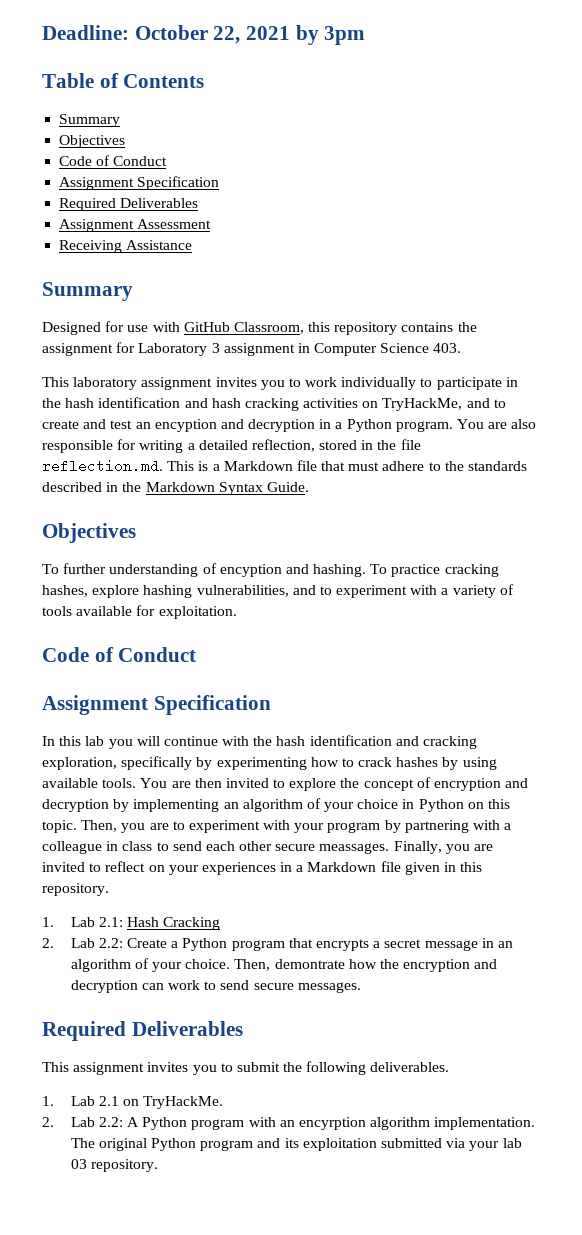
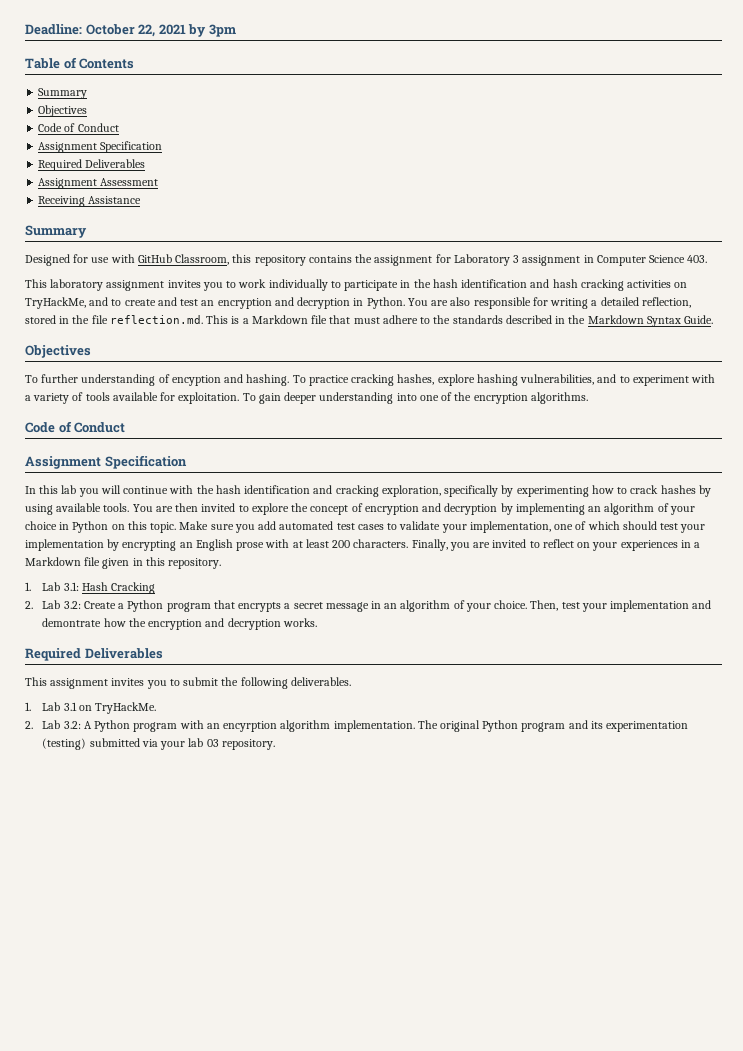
[154,419,217,432] encyption -> [217,298,272,309] encryption
[335,419,453,432] a Python program. -> [366,297,405,309] Python.
(237, 612) none -> [242,392,588,404] To gain deeper understanding into one of the encryption algorithms.
[81,820,512,833] [42,841,390,854] Then, you are to experiment with your program by partnering with a colleague in class to send each other secure meassages. -> [179,521,706,533] [25,539,409,551] Make sure you add automated test cases to validate your implementation, one of which should test your implementation by encrypting an English prose with at least 200 characters.
[98,917,123,927] 2.1: -> [63,582,79,591] 3.1:
[98,938,123,948] 2.2: -> [63,601,81,609] 3.2:
(271, 965) none -> [561,600,712,612] test your implementation and
[141,980,361,993] can work to send secure messages. -> [282,618,317,627] works.
[98,1096,119,1106] 2.1 -> [63,702,77,711] 3.1
[98,1117,123,1127] 2.2: -> [63,721,81,729] 3.2:
[302,1138,377,1151] exploitation -> [606,721,689,732] [42,738,87,750] experimentation (testing)

